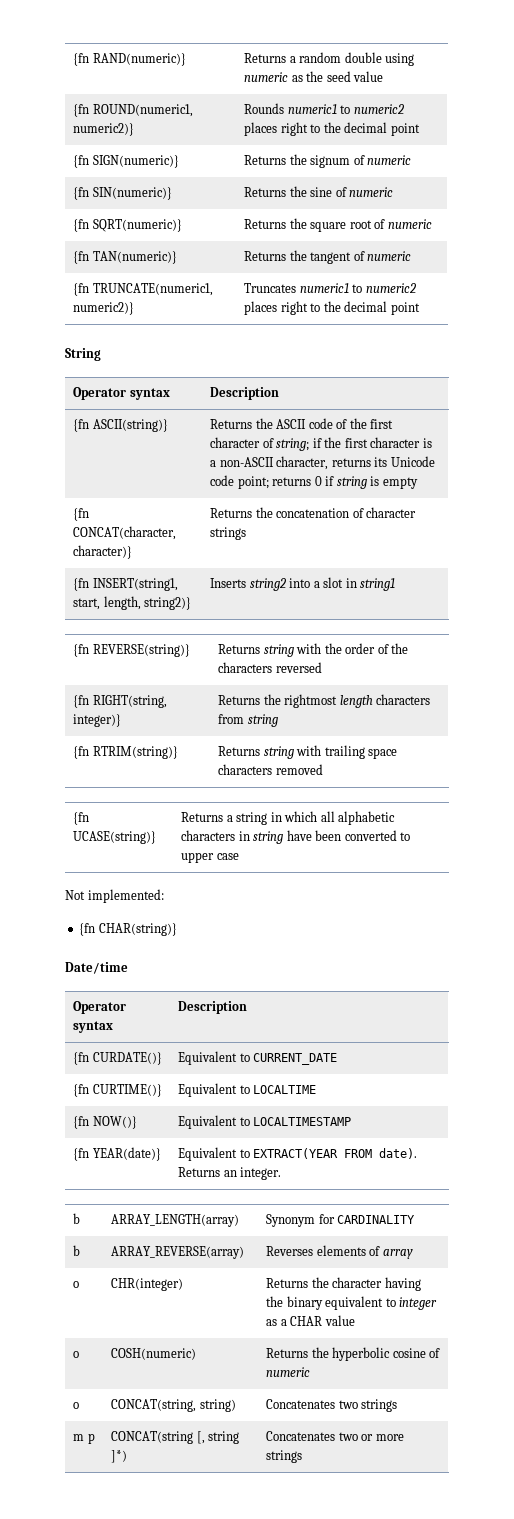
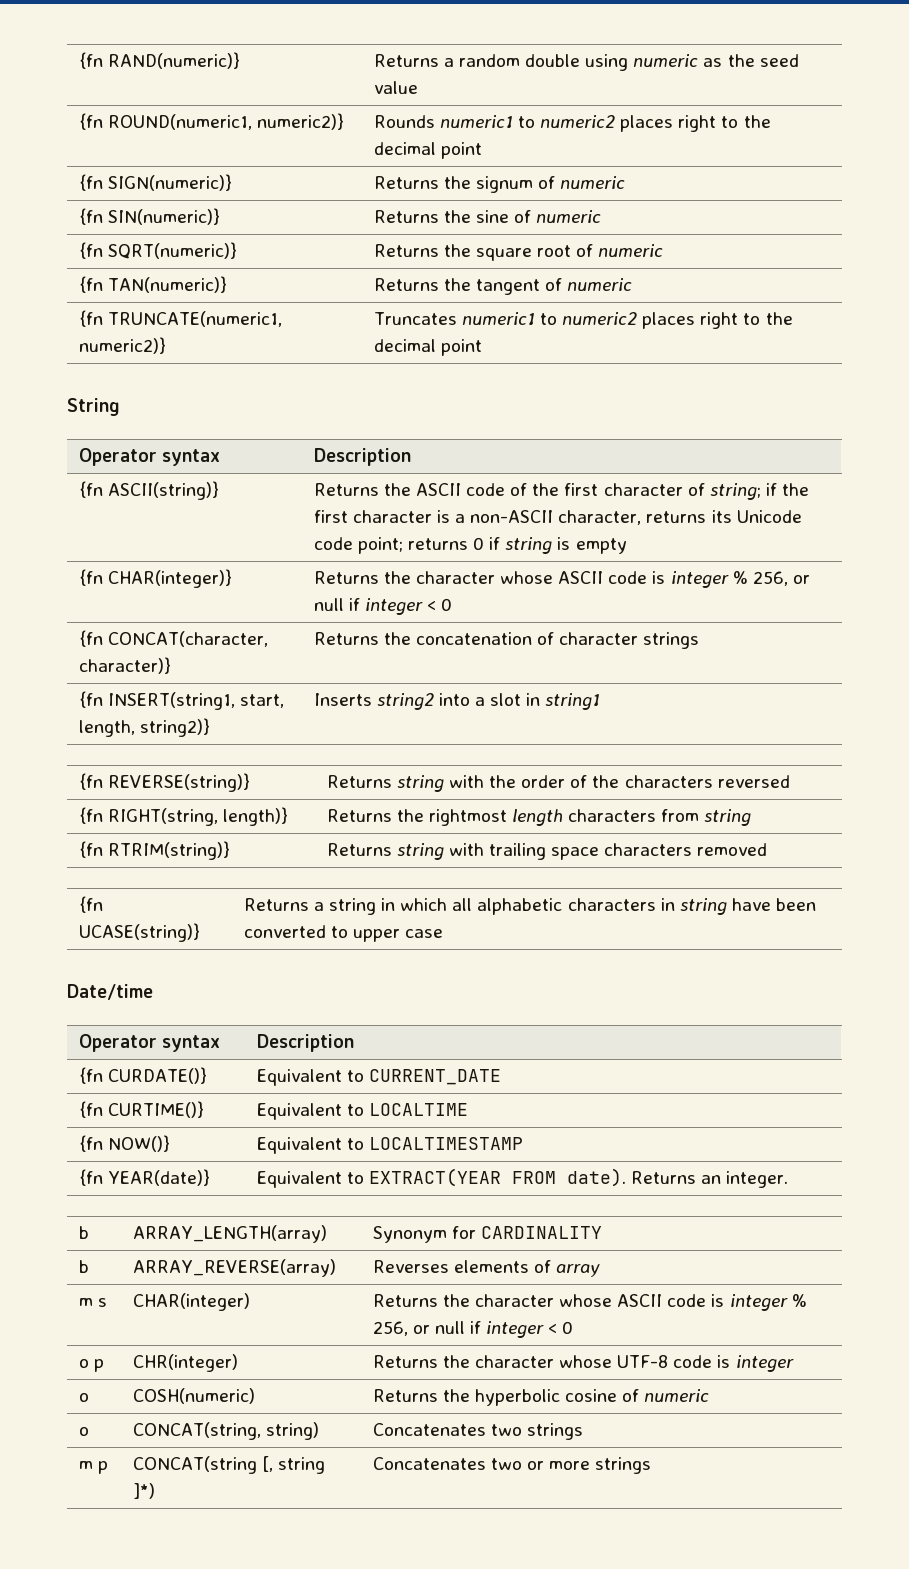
(418, 483) none -> [78,569,232,588] [313,571,810,588] [313,598,453,615] // {fn CHAR(integer)} | Returns the character whose ASCII code is integer % 256, or null if integer < 0
[73,714,122,727] integer)} -> [222,807,288,826] length)}
[65,889,164,903] [79,923,177,936] // Not implemented: // {fn CHAR(string)} -> (444, 933) none
[73,1281,80,1288] // o -> [78,1298,107,1307] [132,1293,250,1311] [372,1294,807,1311] [372,1321,574,1338] [78,1359,104,1372] // m s | CHAR(integer) | Returns the character whose ASCII code is integer % 256, or null if integer < 0 // o p
[384,1277,421,1291] [266,1296,438,1310] [266,1315,355,1326] having the binary equivalent to integer as a CHAR value -> [559,1355,794,1372] whose UTF-8 code is integer

